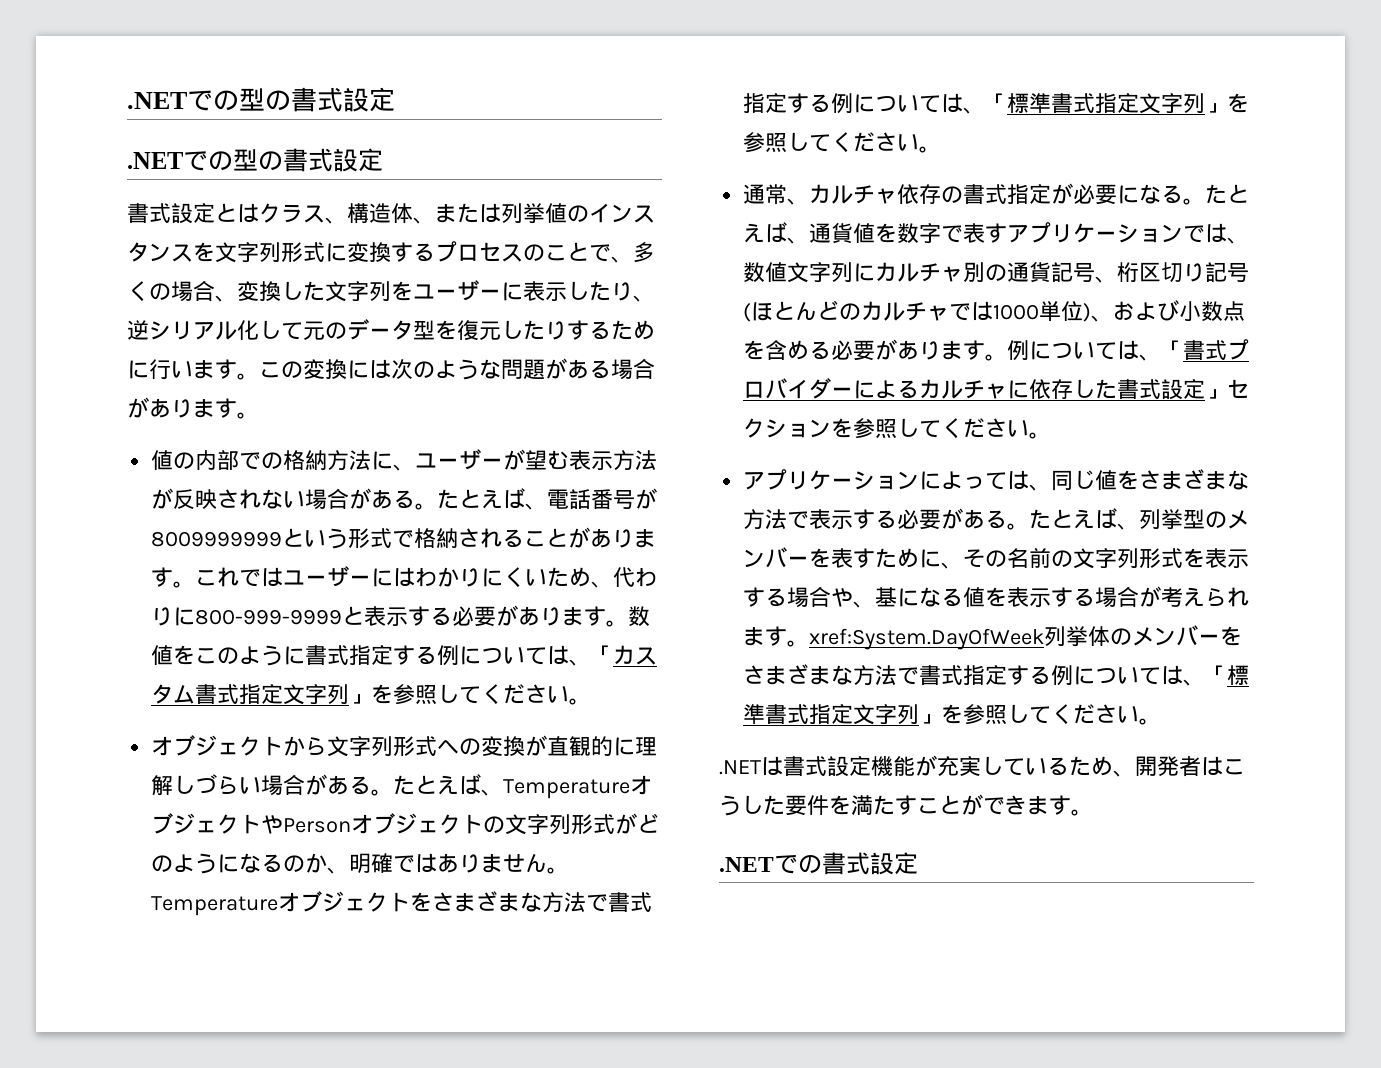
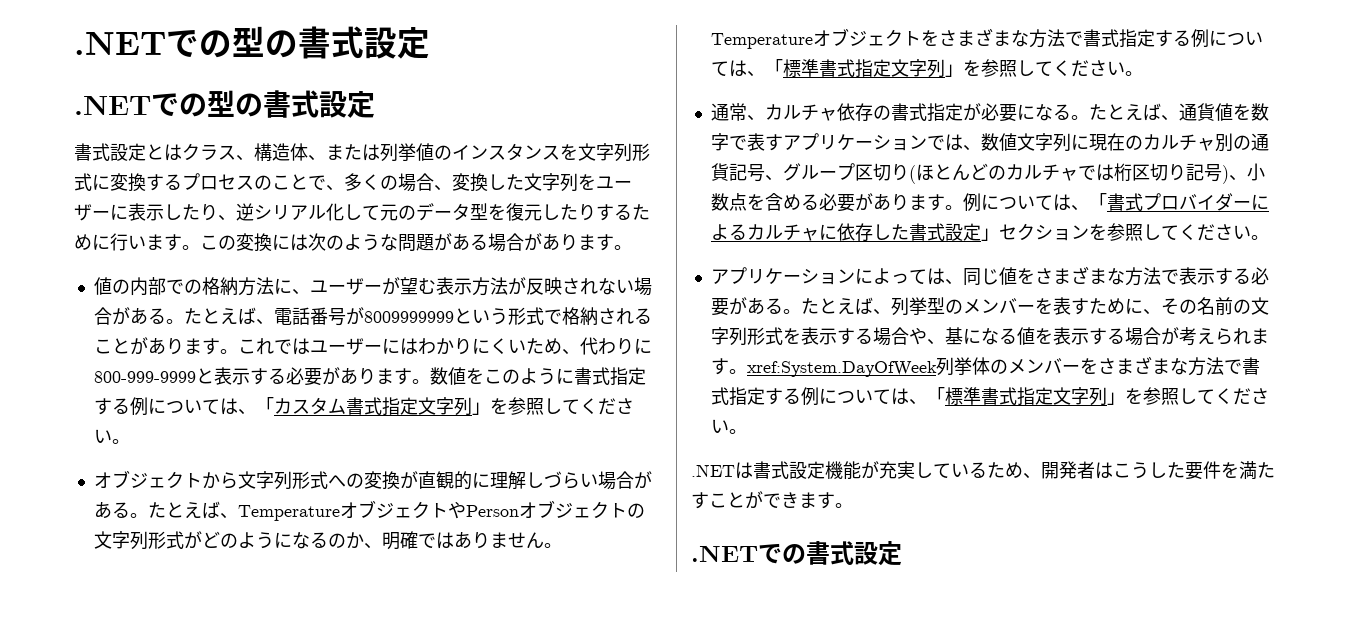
(876, 272) none -> [1088,133,1143,151] 現在の
[1117,262,1250,283] 桁区切り記号 -> [782,163,909,181] グループ区切り
[993,300,1180,322] 1000単位)、および -> [1113,163,1247,184] 桁区切り記号)、

